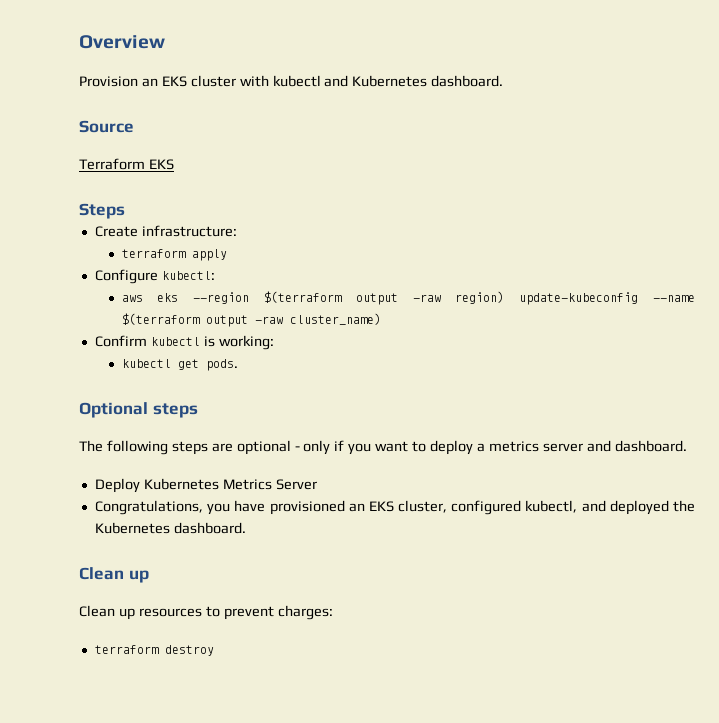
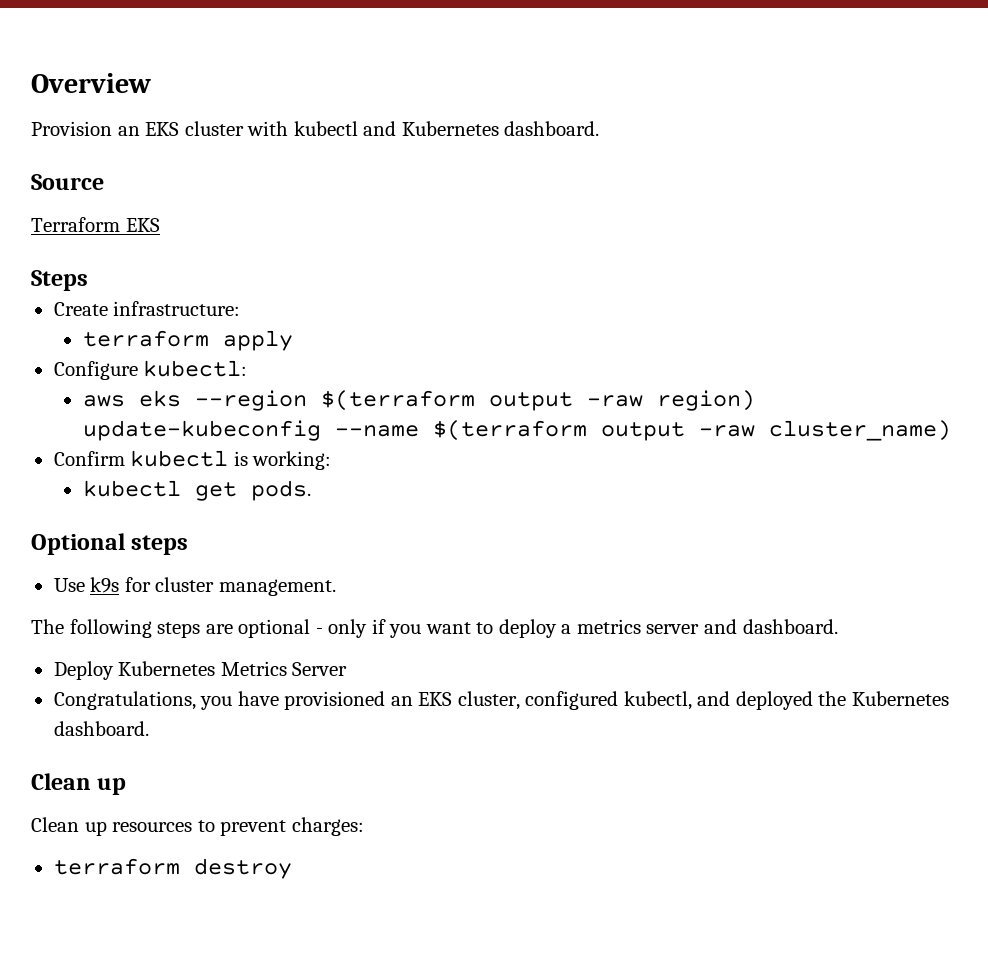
(198, 410) none -> [53,577,336,596] // Use k9s for cluster management.

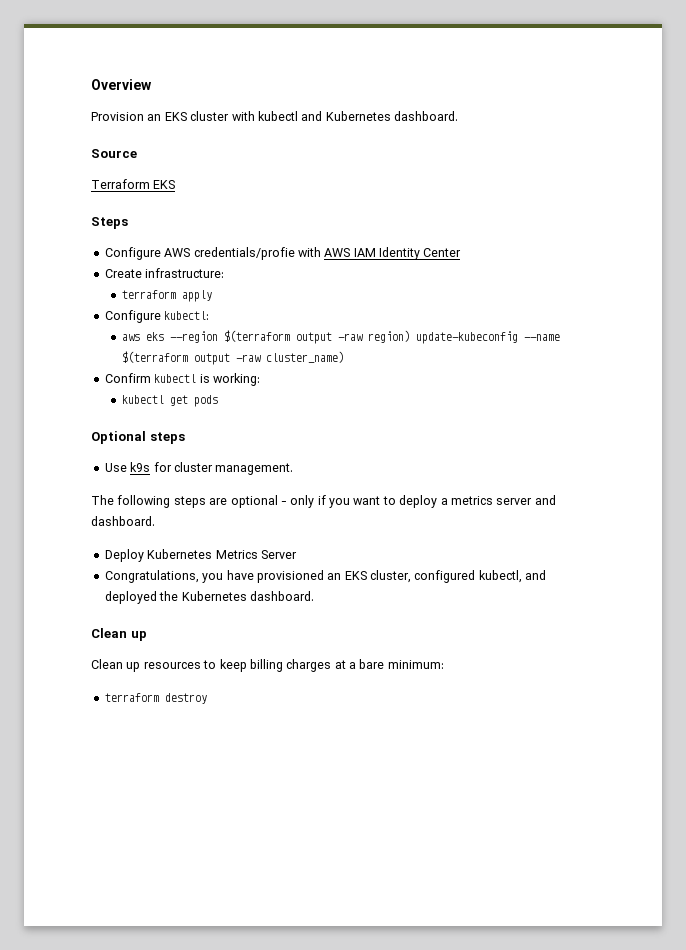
(88, 280) none -> [104,247,462,260] // Configure AWS credentials/profie with AWS IAM Identity Center
[250,480,311,501] pods. -> [194,395,219,407] pods
[220,817,364,836] prevent charges: -> [219,659,444,672] keep billing charges at a bare minimum:

